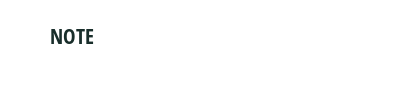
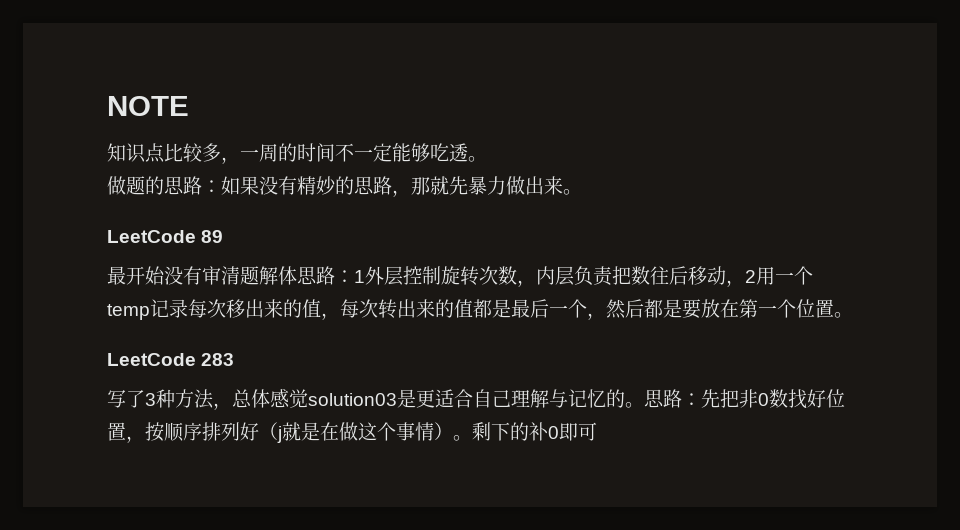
(94, 36) none -> [107,143,487,164] [107,176,582,197] [107,230,224,243] [107,266,813,287] [107,299,853,320] [107,353,235,366] [107,389,845,410] [107,422,597,443] // 知识点比较多，一周的时间不一定能够吃透。 // 做题的思路：如果没有精妙的思路，那就先暴力做出来。 // LeetCode 89 // 最开始没有审清题解体思路：1外层控制旋转次数，内层负责把数往后移动，2用一个temp记录每次移出来的值，每次转出来的值都是最后一个，然后都是要放在第一个位置。 // LeetCode 283 // 写了3种方法，总体感觉solution03是更适合自己理解与记忆的。思路：先把非0数找好位置，按顺序排列好（j就是在做这个事情）。剩下的补0即可

